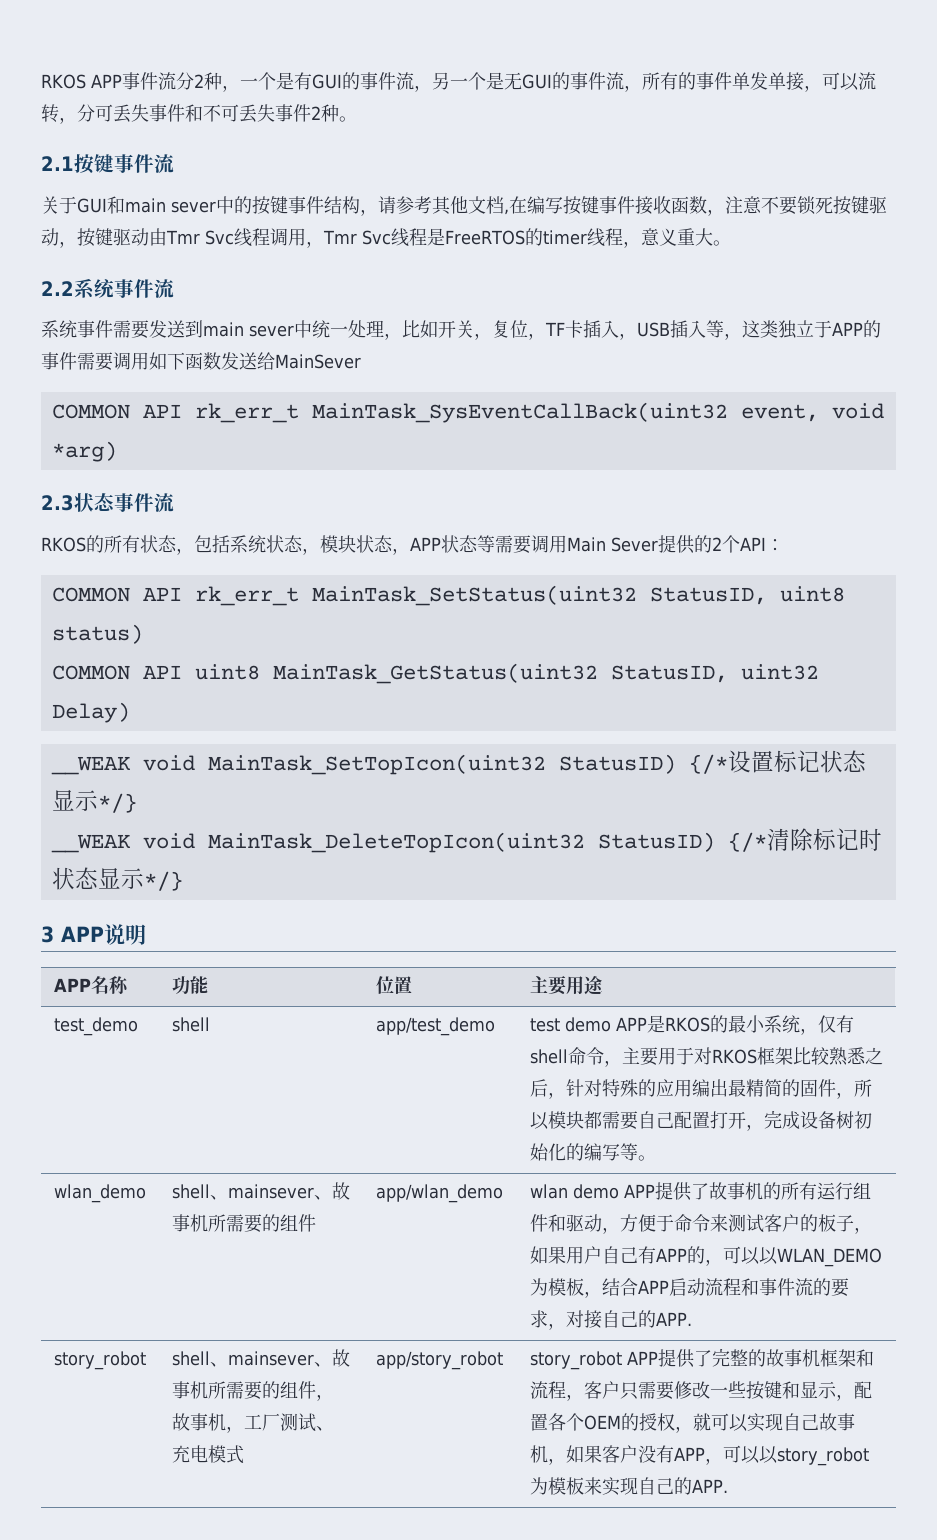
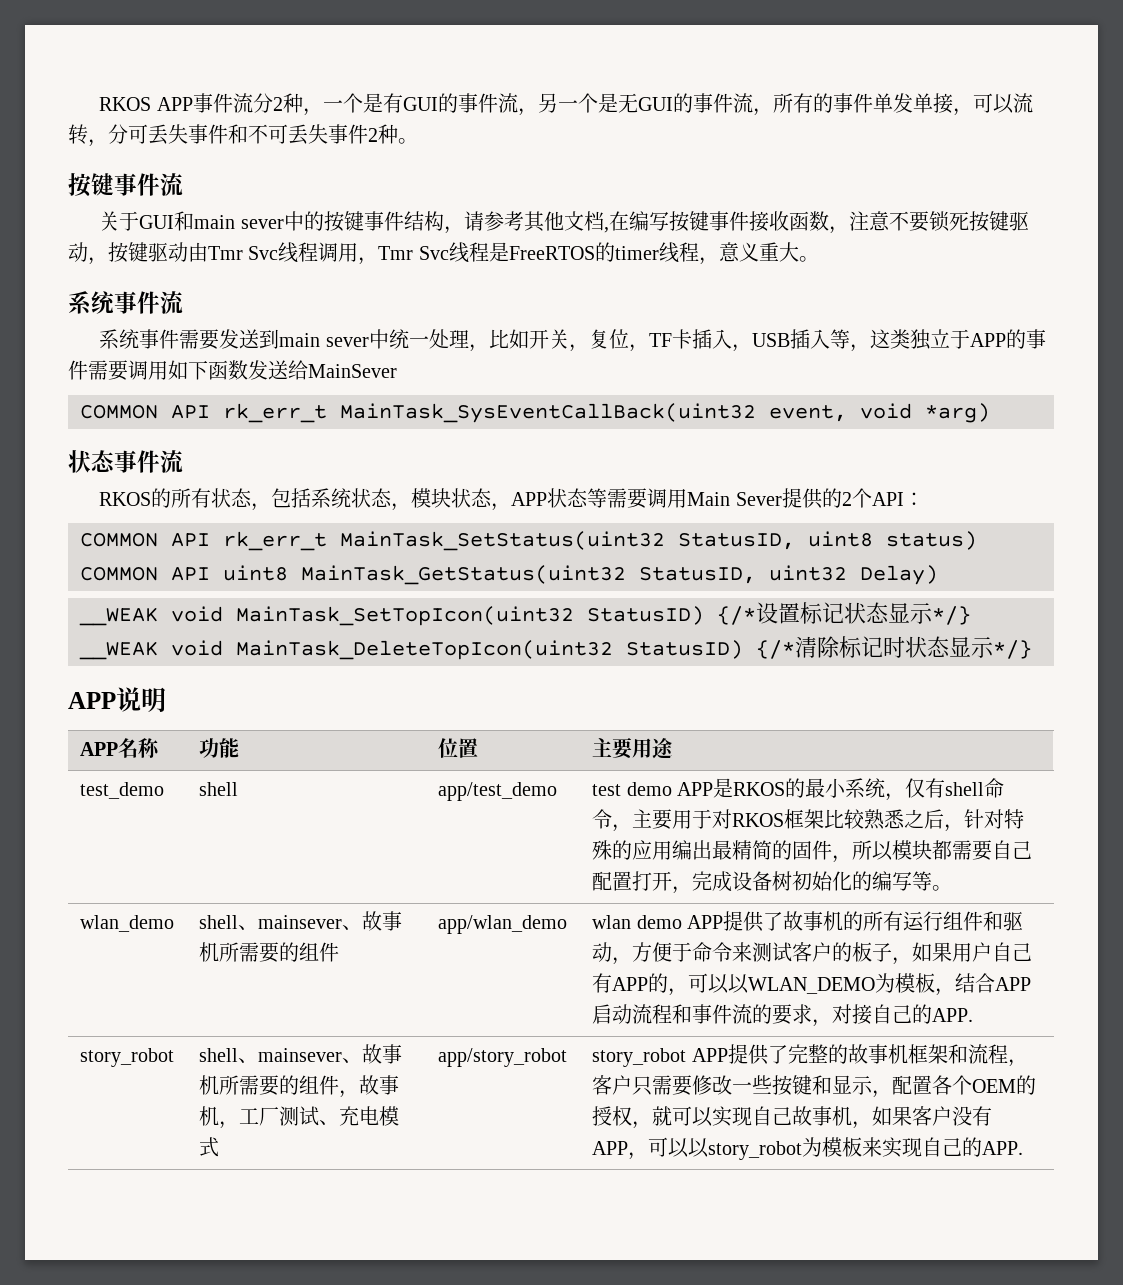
[41,156,74,171] 2.1 -> (418, 141) none
[41,281,74,296] 2.2 -> (819, 259) none
[41,495,74,511] 2.3 -> (990, 413) none
[41,926,54,943] 3 -> (1032, 649) none

